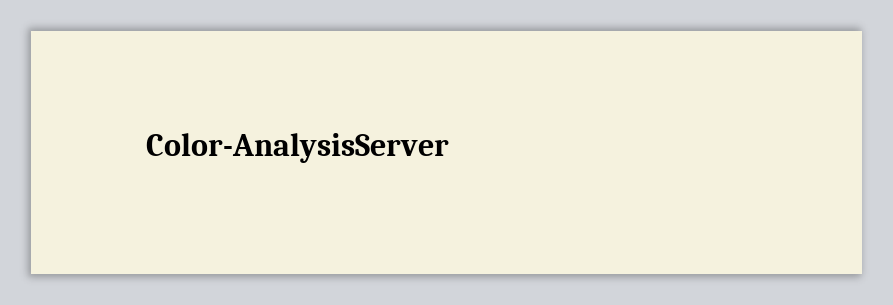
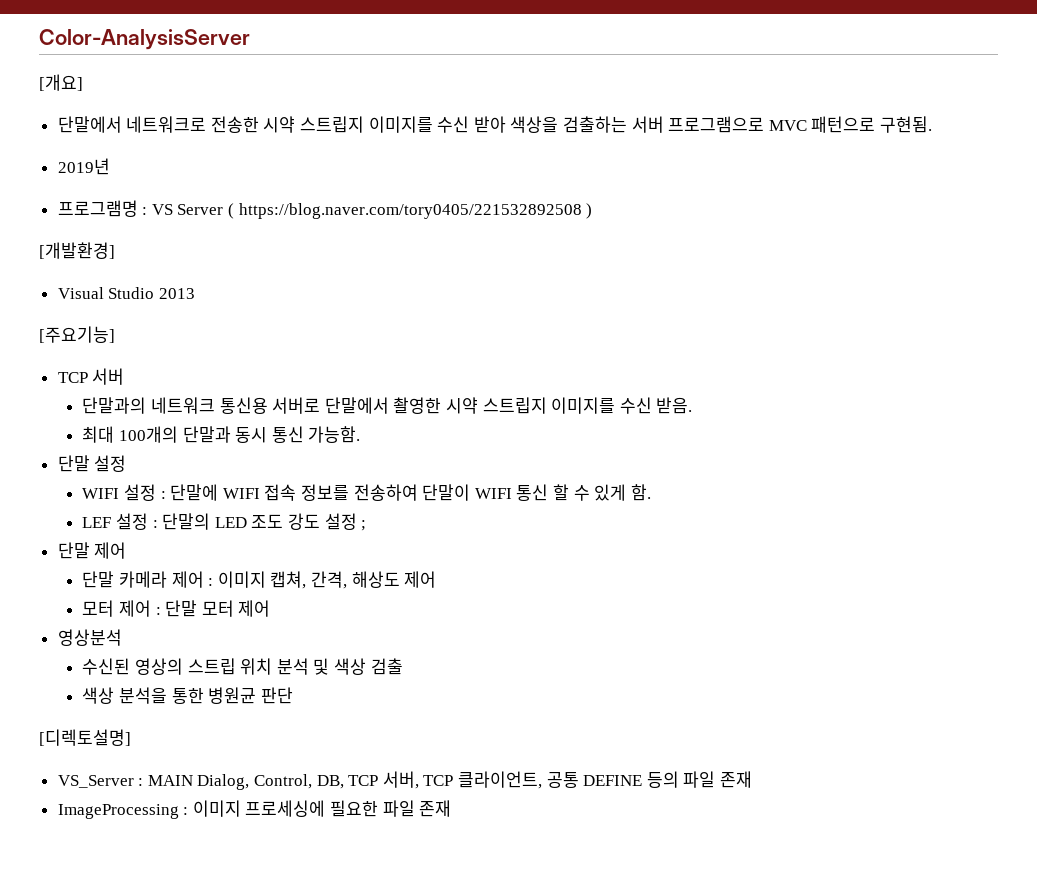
(449, 148) none -> [39,74,83,91] [57,116,932,133] [57,158,110,175] [57,200,593,219] [39,242,115,259] [57,287,195,299] [39,326,115,343] [57,368,125,385] [82,397,693,414] [82,426,361,443] [57,455,127,472] [82,484,651,501] [82,513,367,531] [57,542,127,559] [82,571,437,589] [82,600,271,617] [57,629,122,646] [82,658,403,675] [82,687,293,704] [39,729,131,746] [57,771,752,790] [57,800,452,819] // [개요] // 단말에서 네트워크로 전송한 시약 스트립지 이미지를 수신 받아 색상을 검출하는 서버 프로그램으로 MVC 패턴으로 구현됨. // 2019년 // 프로그램명 : VS Server ( https://blog.naver.com/tory0405/221532892508 ) // [개발환경] // Visual Studio 2013 // [주요기능] // TCP 서버 // 단말과의 네트워크 통신용 서버로 단말에서 촬영한 시약 스트립지 이미지를 수신 받음. // 최대 100개의 단말과 동시 통신 가능함. // 단말 설정 // WIFI 설정 : 단말에 WIFI 접속 정보를 전송하여 단말이 WIFI 통신 할 수 있게 함. // LEF 설정 : 단말의 LED 조도 강도 설정 ; // 단말 제어 // 단말 카메라 제어 : 이미지 캡쳐, 간격, 해상도 제어 // 모터 제어 : 단말 모터 제어 // 영상분석 // 수신된 영상의 스트립 위치 분석 및 색상 검출 // 색상 분석을 통한 병원균 판단 // [디렉토설명] // VS_Server : MAIN Dialog, Control, DB, TCP 서버, TCP 클라이언트, 공통 DEFINE 등의 파일 존재 // ImageProcessing : 이미지 프로세싱에 필요한 파일 존재

